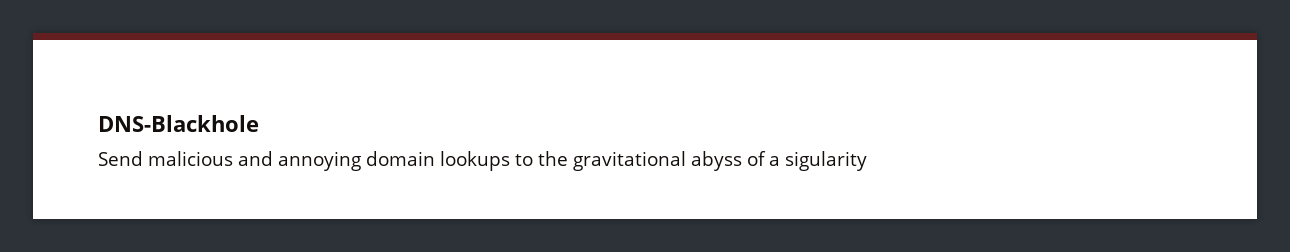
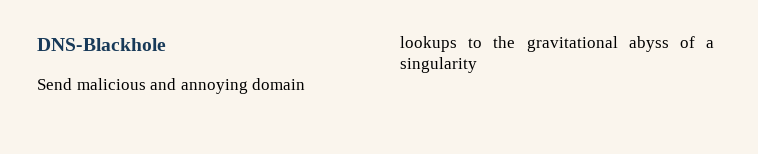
[785,151,867,171] sigularity -> [400,57,477,73] singularity

